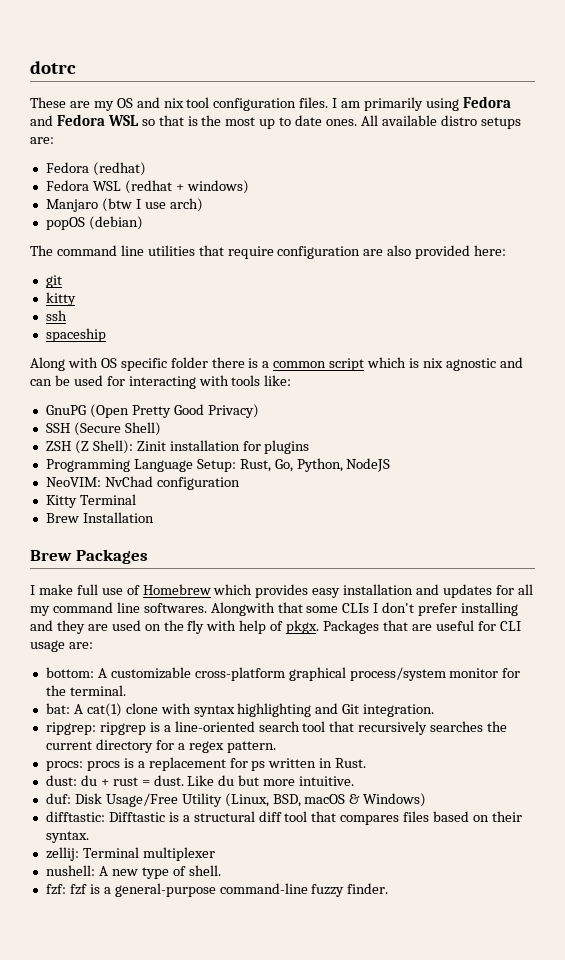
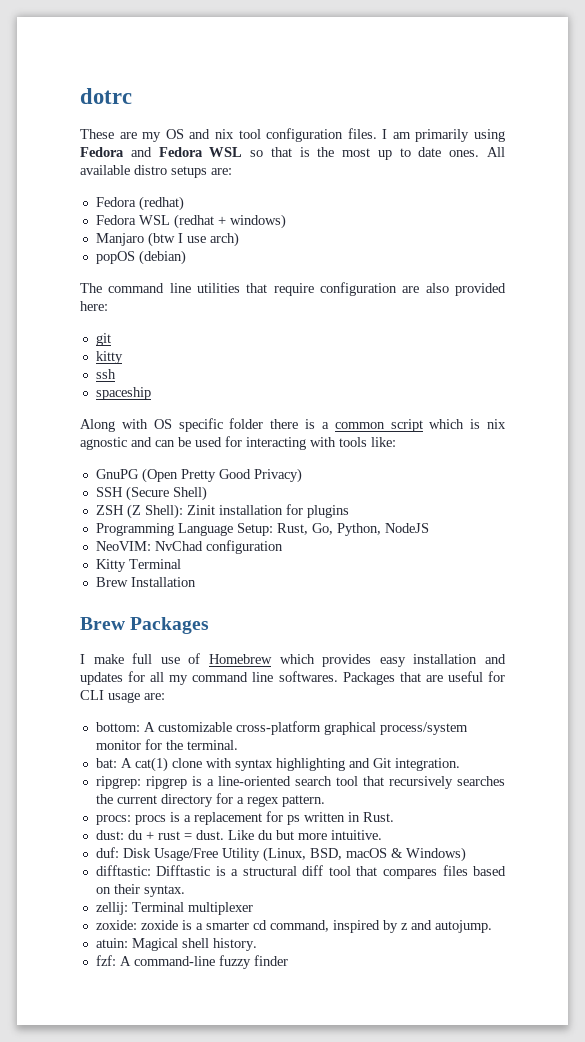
[210,602,519,616] [30,620,320,634] Alongwith that some CLIs I don't prefer installing and they are used on the fly with help of pkgx. -> (338, 676) none
[45,865,221,879] [45,883,216,897] nushell: A new type of shell. // fzf: fzf is a general-purpose -> [95,920,492,933] [95,938,257,951] [95,955,131,966] zoxide: zoxide is a smarter cd command, inspired by z and autojump. // atuin: Magical shell history. // fzf: A
[347,883,389,894] finder. -> [253,955,288,966] finder

